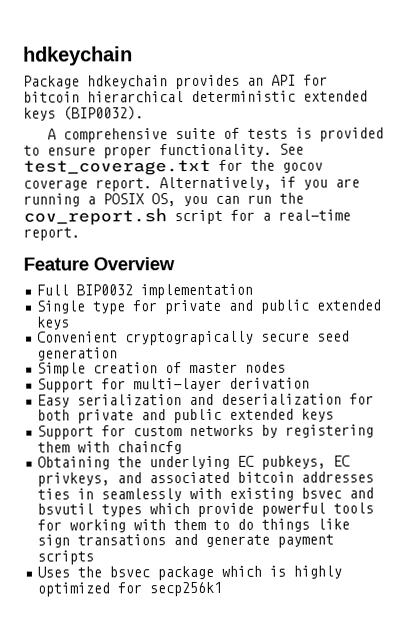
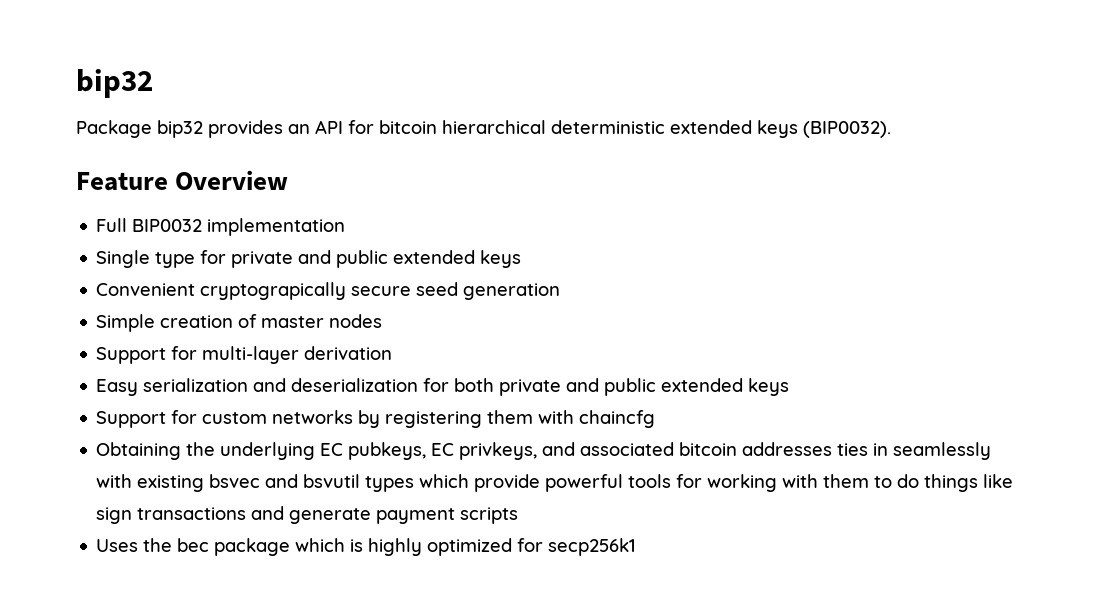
[23,46,133,66] hdkeychain -> [76,69,153,98] bip32
[87,75,168,89] hdkeychain -> [157,120,203,138] bip32
[46,127,384,143] [23,143,304,159] [23,159,323,176] [23,176,360,192] [23,192,304,207] [23,208,351,226] [23,227,80,241] // A comprehensive suite of tests is provided to ensure proper functionality. See test_coverage.txt for the gocov coverage report. Alternatively, if you are running a POSIX OS, you can run the cov_report.sh script for a real-time report. -> (891, 129) none
[77,534,167,546] transations -> [137,507,247,520] transactions
[109,566,151,578] bsvec -> [177,538,210,552] bec

